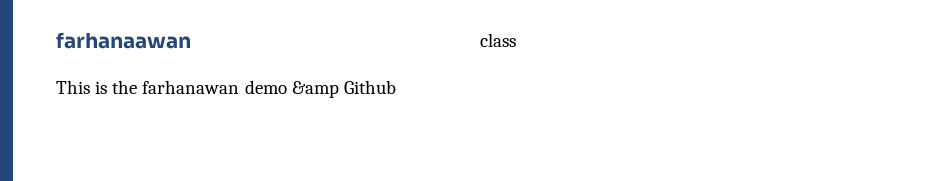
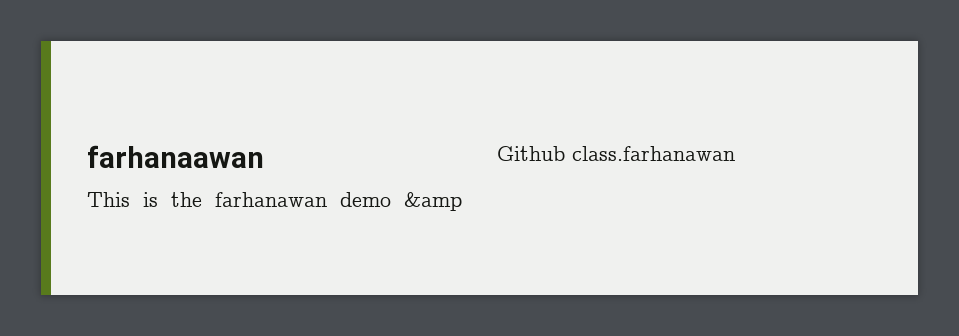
[480,33,516,47] class -> [572,146,735,161] class.farhanawan

